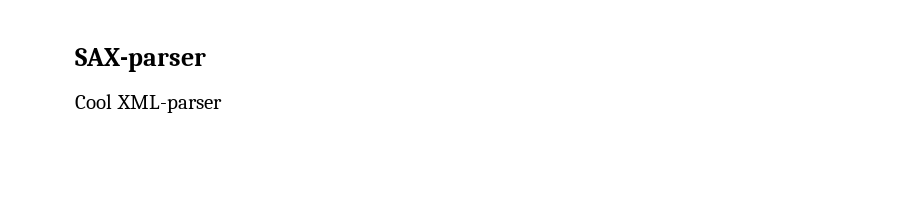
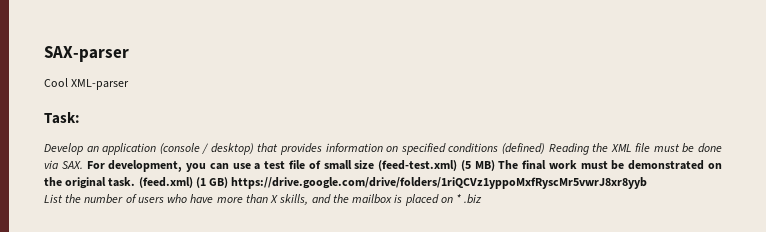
(222, 104) none -> [44,112,80,124] [44,143,722,155] [44,160,722,172] [44,177,648,189] [44,194,483,206] // Task: // Develop an application (console / desktop) that provides information on specified conditions (defined) Reading the XML file must be done via SAX. For development, you can use a test file of small size (feed-test.xml) (5 MB) The final work must be demonstrated on the original task. (feed.xml) (1 GB) https://drive.google.com/drive/folders/1riQCVz1yppoMxfRyscMr5vwrJ8xr8yyb // List the number of users who have more than X skills, and the mailbox is placed on * .biz

